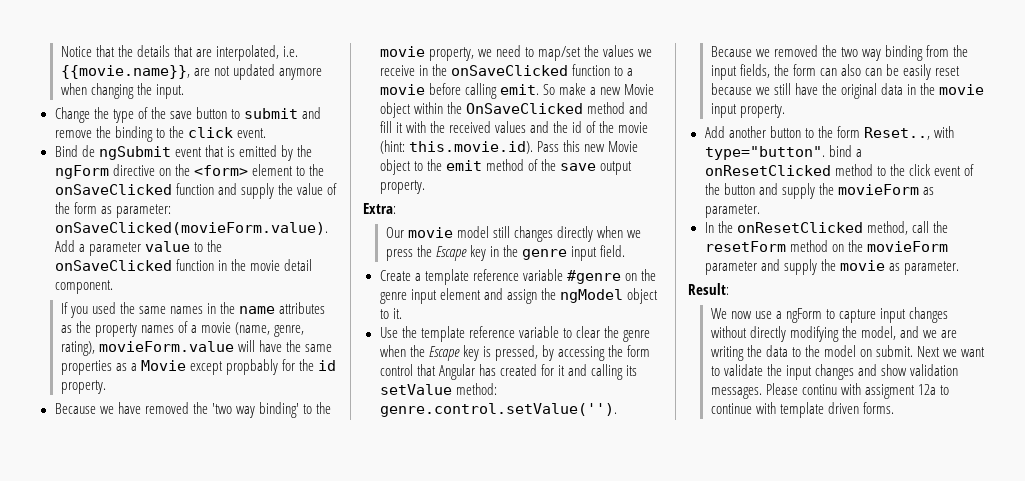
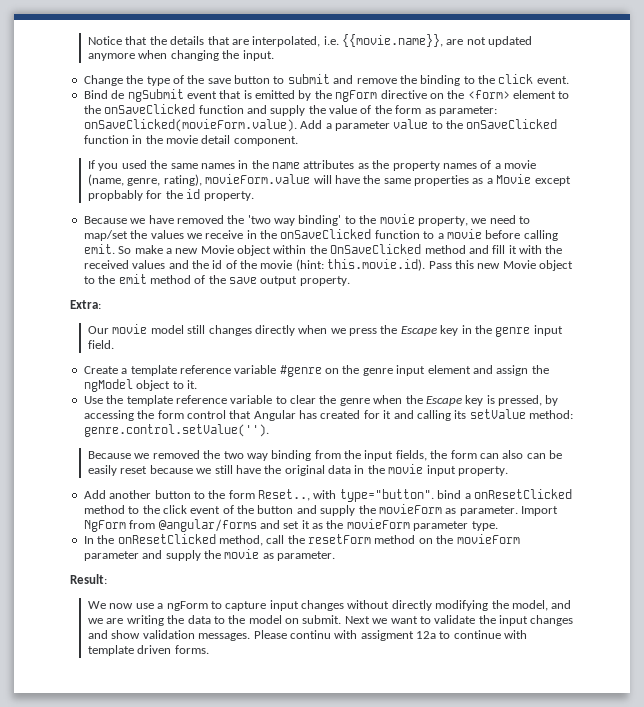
(760, 211) none -> [521,506,558,516] [83,519,498,532] Import NgForm from @angular/forms and set it as the movieForm parameter type.

